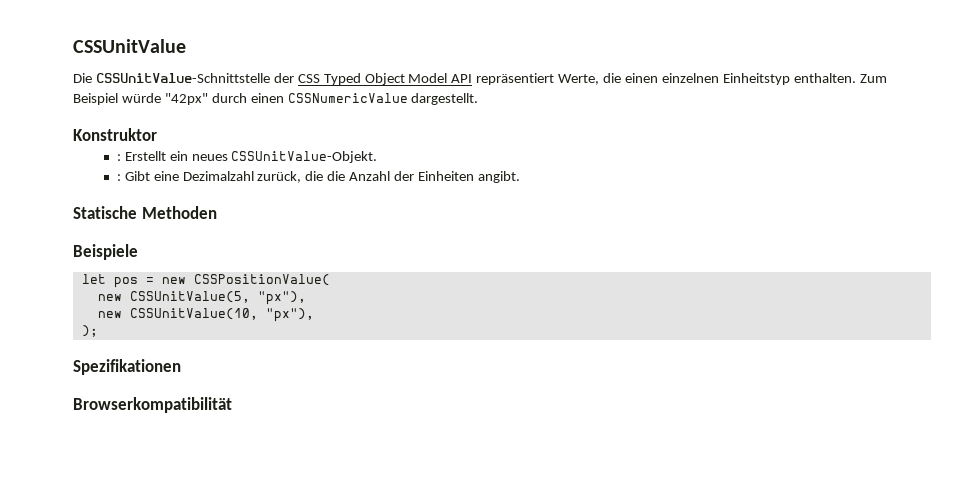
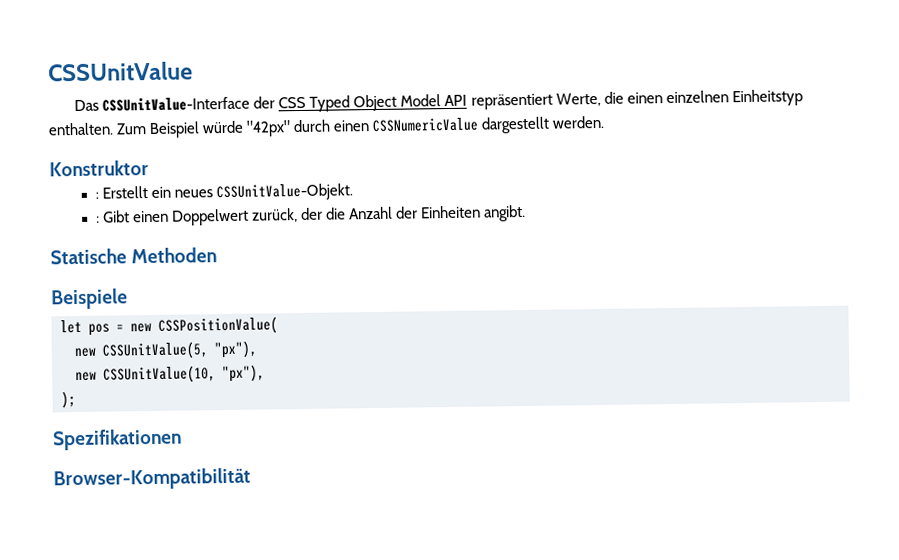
[73,73,270,83] Die CSSUnitValue-Schnittstelle -> [74,96,251,112] Das CSSUnitValue-Interface
[411,93,479,105] dargestellt. -> [481,115,605,134] dargestellt werden.
[153,171,324,183] eine Dezimalzahl zurück, die -> [132,207,323,226] einen Doppelwert zurück, der
[73,397,232,413] Browserkompatibilität -> [53,467,251,491] Browser-Kompatibilität

